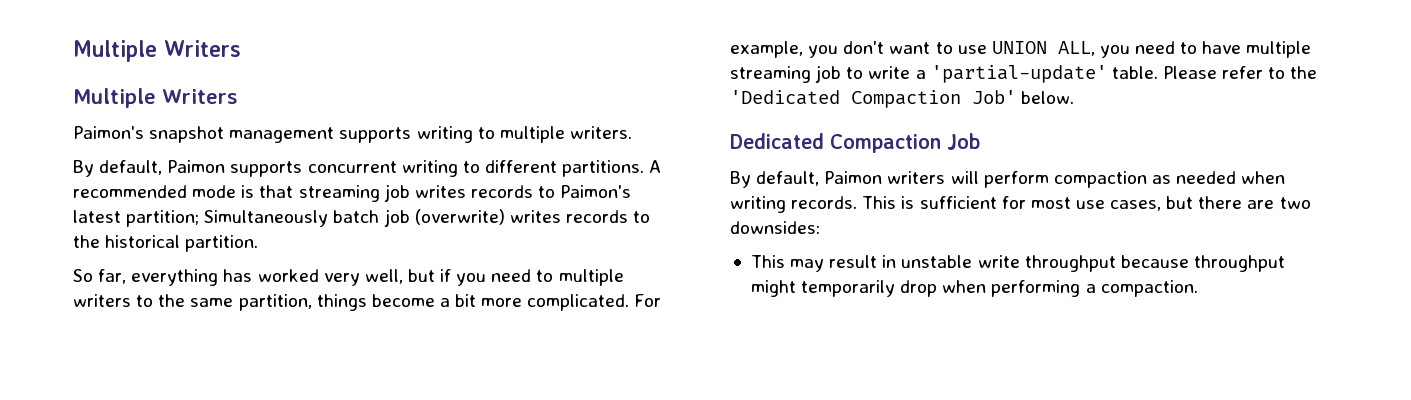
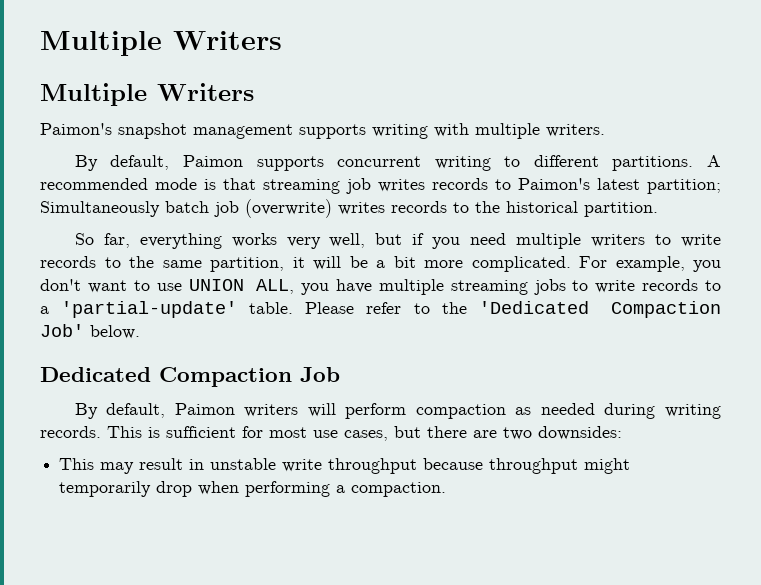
[477,127,495,139] to -> [434,123,469,137] with
[223,269,319,282] has worked -> [231,233,277,247] works
[536,270,554,282] to -> (507, 239) none
[158,294,435,311] the same partition, things become -> [681,234,721,247] [40,256,368,272] write records to the same partition, it will be
[1135,41,1198,54] need to -> (329, 289) none
[815,65,911,83] job to write -> [533,279,721,295] jobs to write records to
[1241,171,1286,184] when -> [604,403,656,419] during

